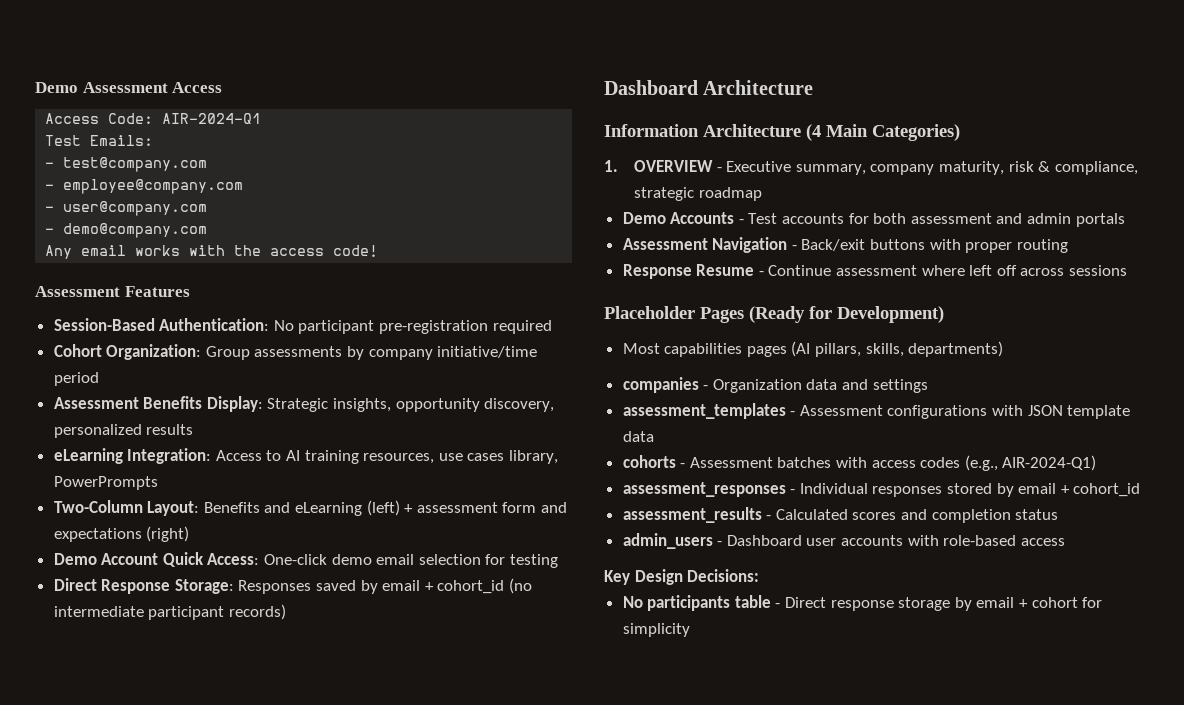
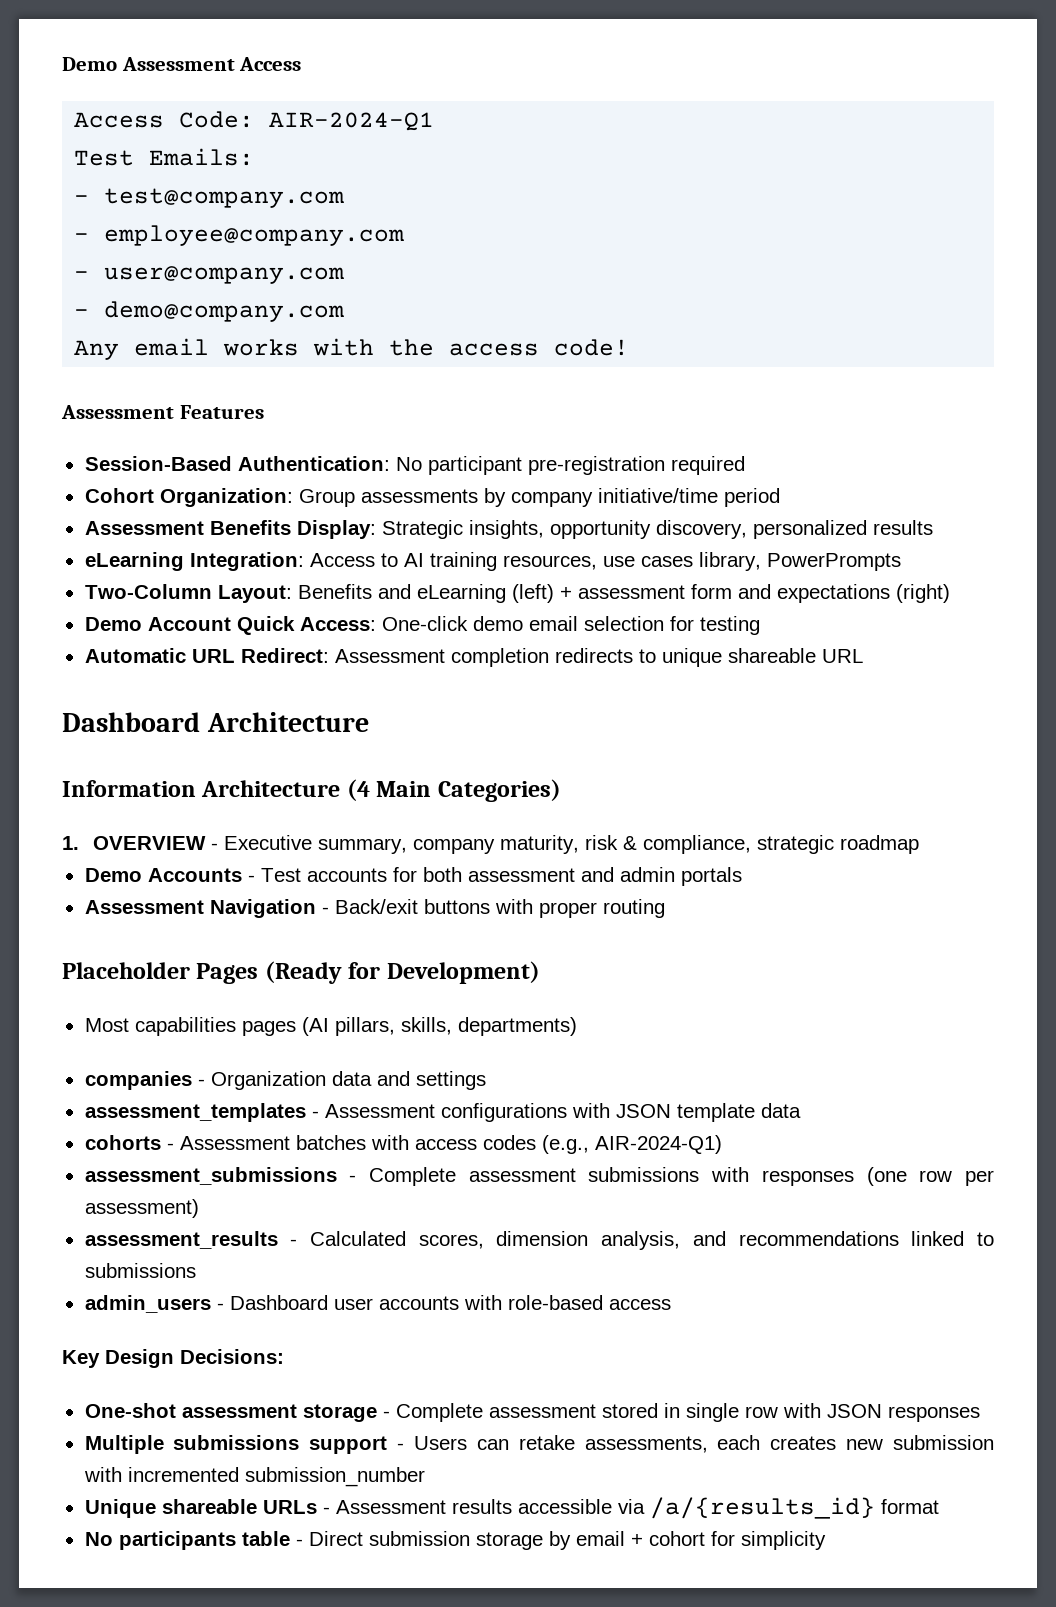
[53,578,533,594] [53,604,286,620] Direct Response Storage: Responses saved by email + cohort_id (no intermediate participant records) -> [84,648,863,667] Automatic URL Redirect: Assessment completion redirects to unique shareable URL
[622,264,1128,279] // Response Resume - Continue assessment where left off across sessions -> (665, 908) none
[622,482,1141,497] [622,507,1059,523] assessment_responses - Individual responses stored by email + cohort_id // assessment_results - Calculated scores and completion status -> [84,1167,995,1186] [84,1199,199,1218] [84,1231,995,1250] [84,1263,196,1278] assessment_submissions - Complete assessment submissions with responses (one row per assessment) // assessment_results - Calculated scores, dimension analysis, and recommendations linked to submissions
(760, 575) none -> [84,1403,980,1422] [84,1435,995,1454] [83,1467,425,1487] [84,1497,939,1519] // One-shot assessment storage - Complete assessment stored in single row with JSON responses // Multiple submissions support - Users can retake assessments, each creates new submission with incremented submission_number // Unique shareable URLs - Assessment results accessible via /a/{results_id} format
[830,600,894,611] response -> [368,1531,470,1546] submission

